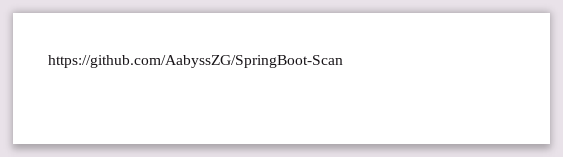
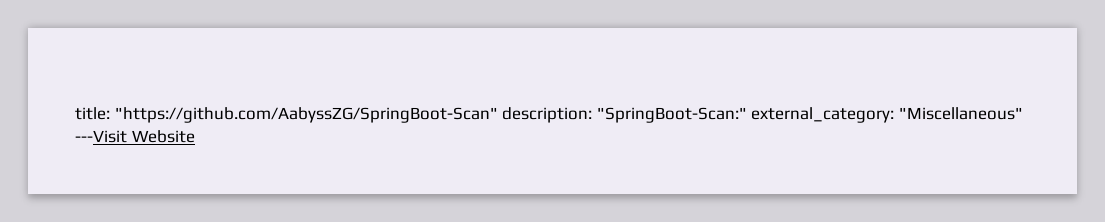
[48,55,343,68] https://github.com/AabyssZG/SpringBoot-Scan -> [75,107,1023,123] [75,130,195,143] title: "https://github.com/AabyssZG/SpringBoot-Scan" description: "SpringBoot-Scan:" external_category: "Miscellaneous" ---Visit Website

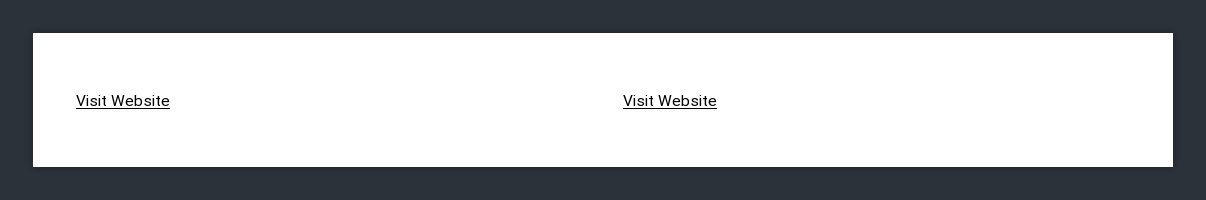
[75,107,1023,123] [75,130,195,143] title: "https://github.com/AabyssZG/SpringBoot-Scan" description: "SpringBoot-Scan:" external_category: "Miscellaneous" ---Visit Website -> [76,95,171,106] [623,95,718,106] Visit Website // Visit Website

